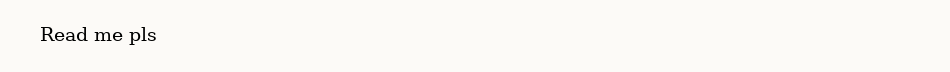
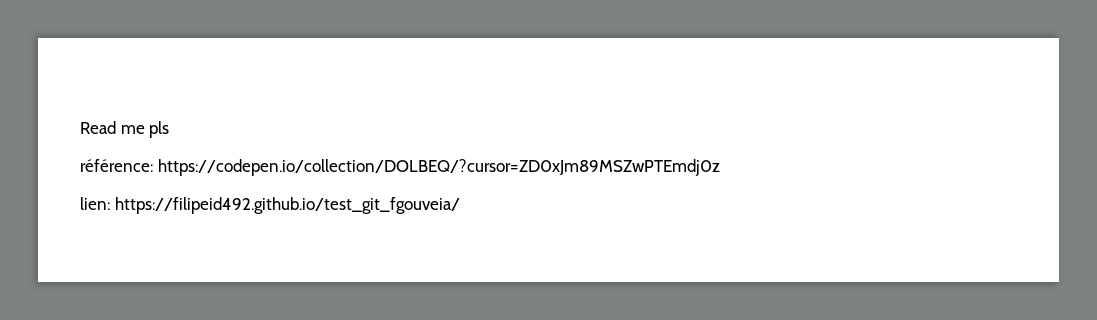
(157, 36) none -> [80,159,720,176] [80,197,460,214] // référence: https://codepen.io/collection/DOLBEQ/?cursor=ZD0xJm89MSZwPTEmdj0z // lien: https://filipeid492.github.io/test_git_fgouveia/

